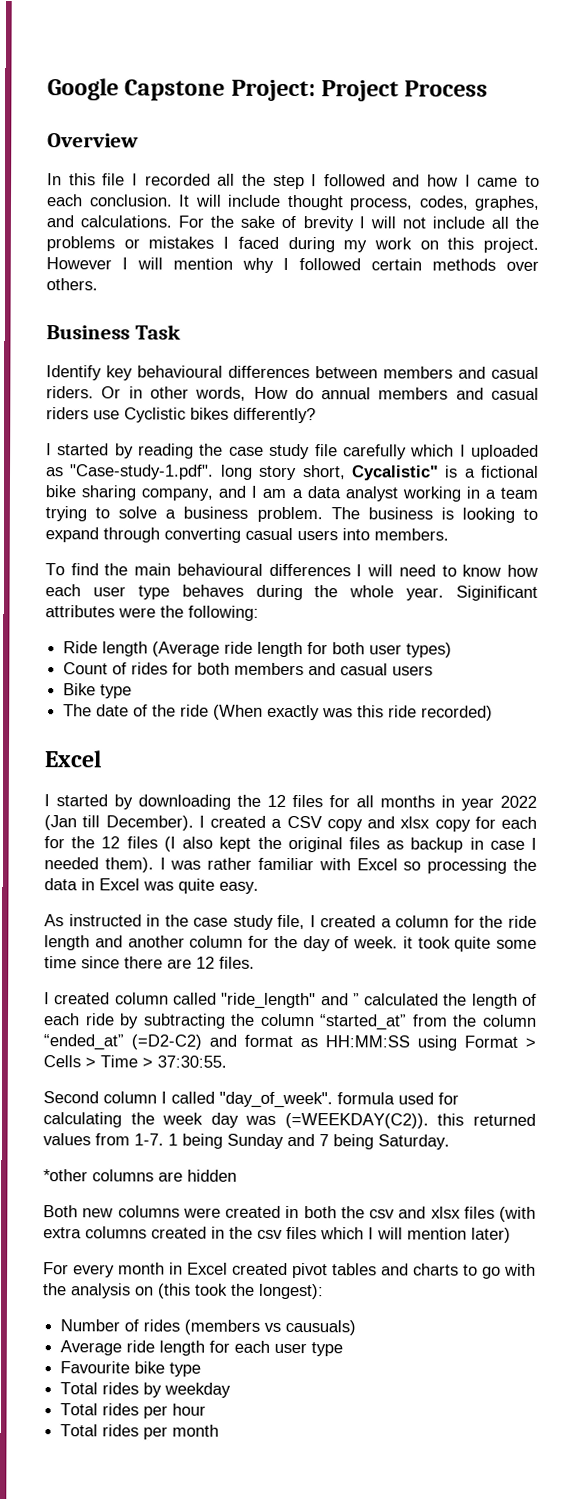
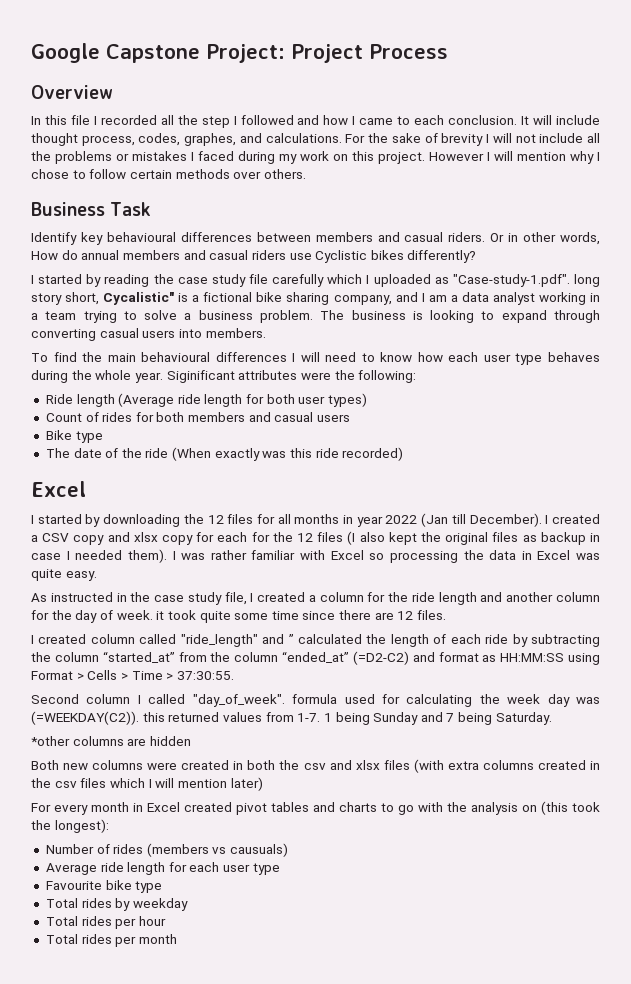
[299,258,361,271] followed -> [31,169,127,179] chose to follow

